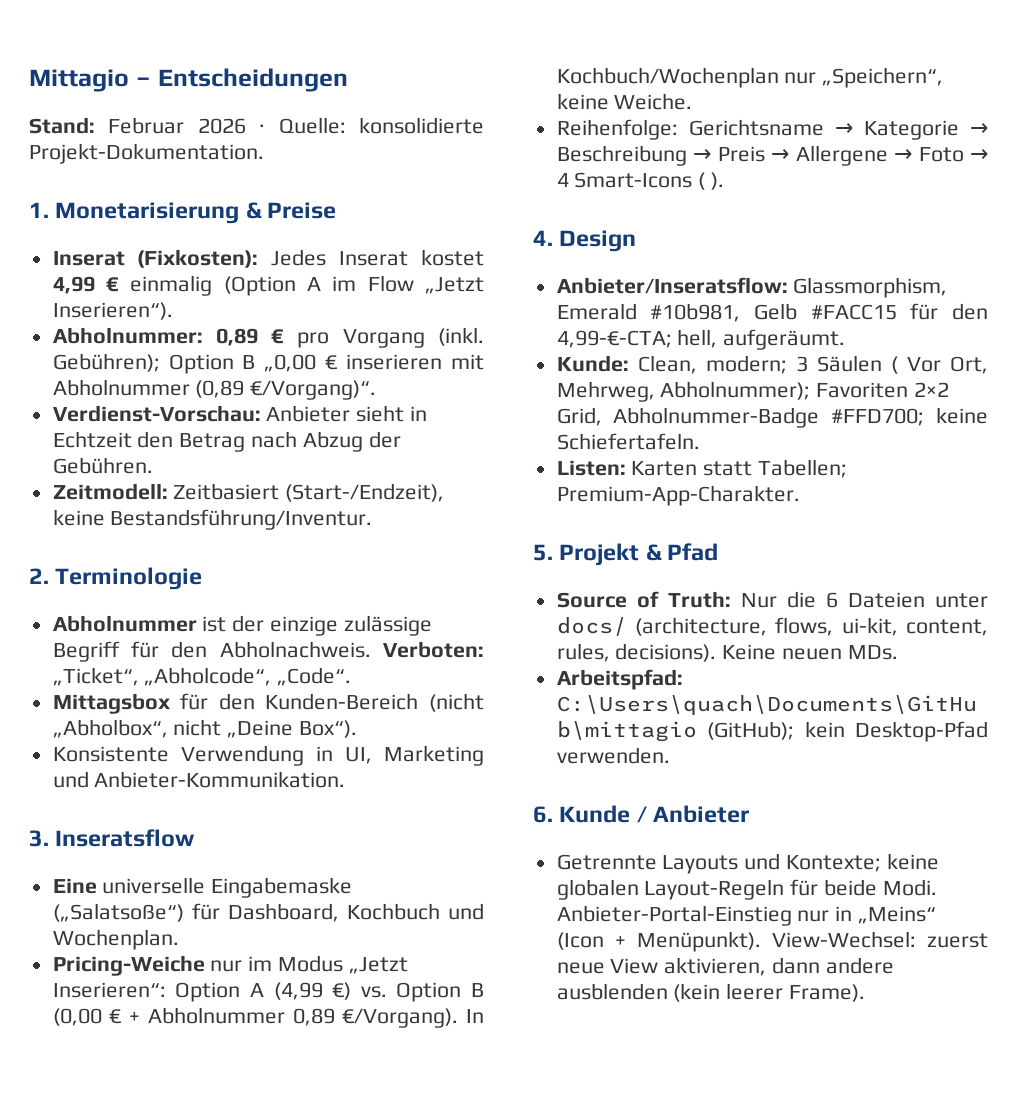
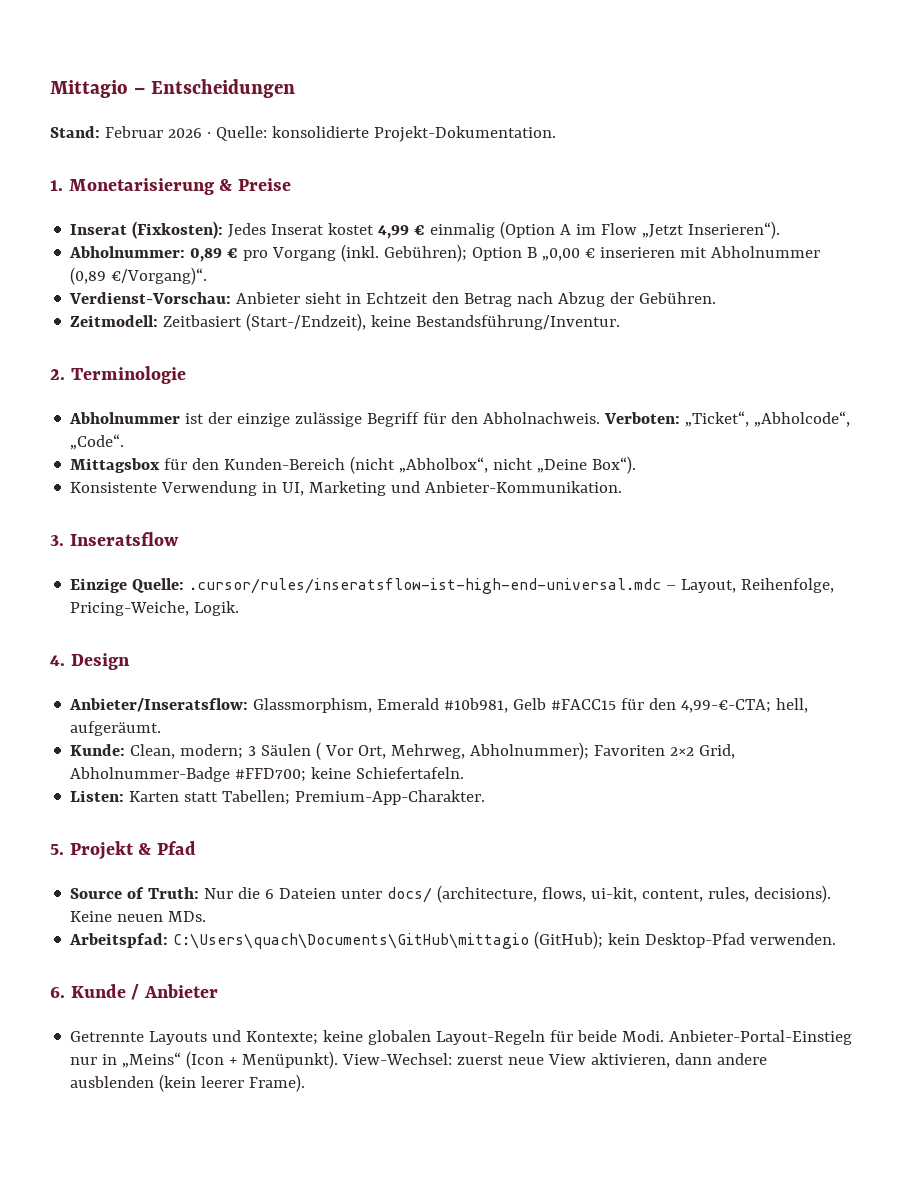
[52,877,353,898] [52,903,484,922] [52,929,179,950] [52,955,408,976] [52,982,484,1002] [52,1007,485,1028] [556,67,944,88] [556,93,693,110] [556,119,988,140] [556,145,989,166] [556,172,725,190] Eine universelle Eingabemaske („Salatsoße“) für Dashboard, Kochbuch und Wochenplan. // Pricing-Weiche nur im Modus „Jetzt Inserieren“: Option A (4,99 €) vs. Option B (0,00 € + Abholnummer 0,89 €/Vorgang). In Kochbuch/Wochenplan nur „Speichern“, keine Weiche. // Reihenfolge: Gerichtsname → Kategorie → Beschreibung → Preis → Allergene → Foto → 4 Smart-Icons ( ). -> [70,578,835,594] [70,601,240,616] Einzige Quelle: .cursor/rules/inseratsflow-ist-high-end-universal.mdc – Layout, Reihenfolge, Pricing-Weiche, Logik.

